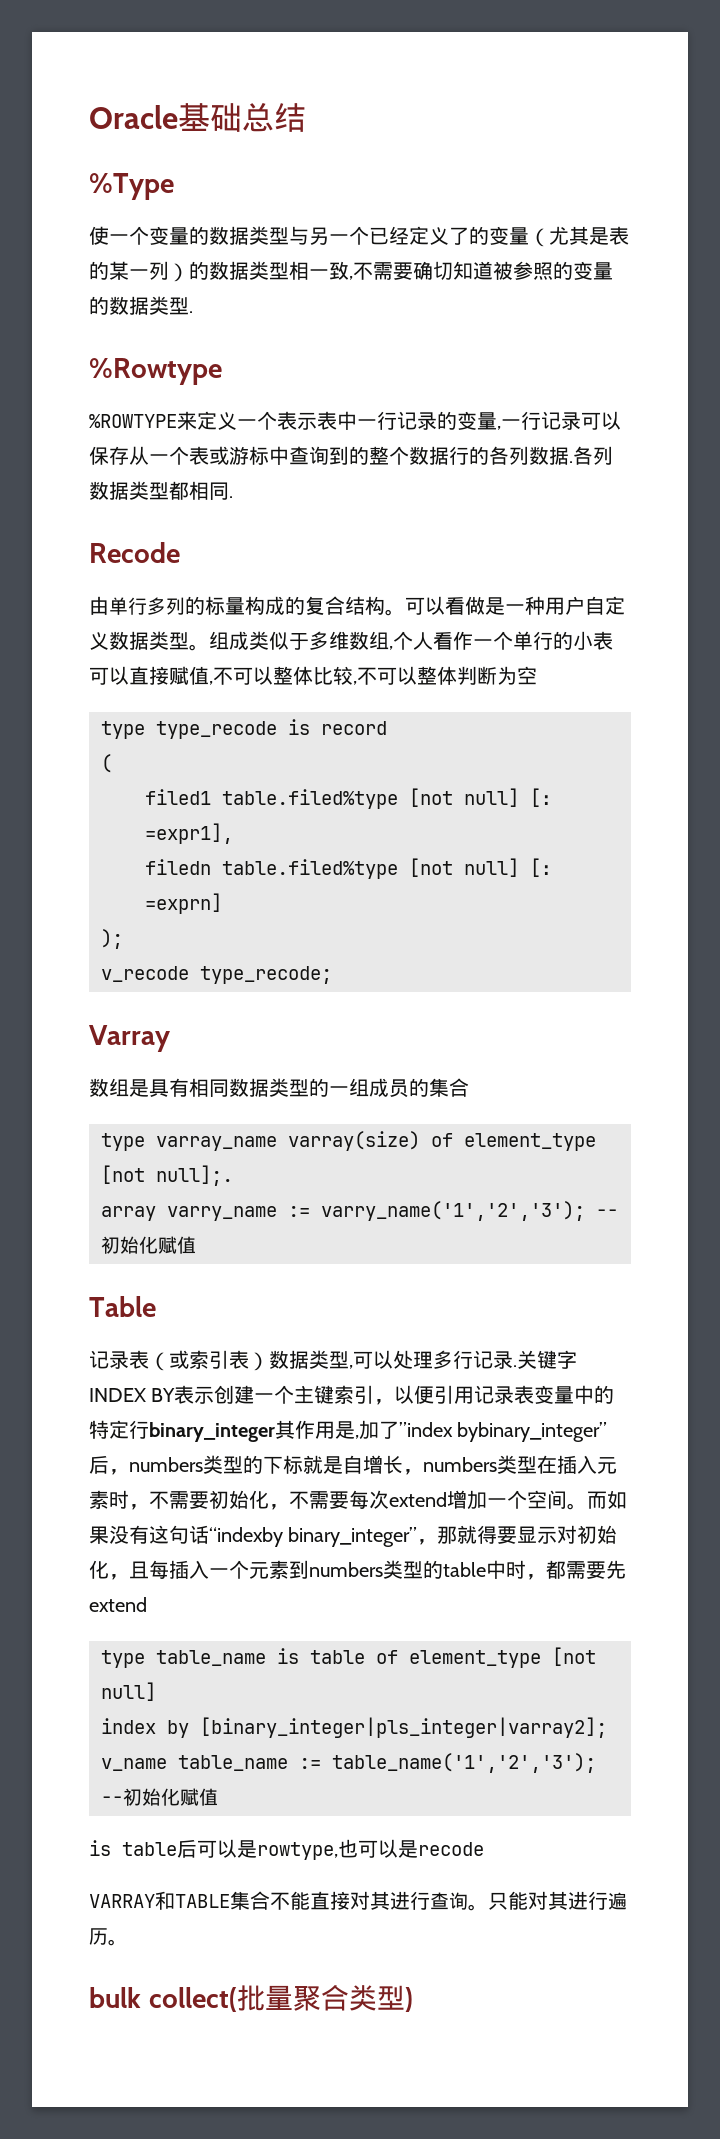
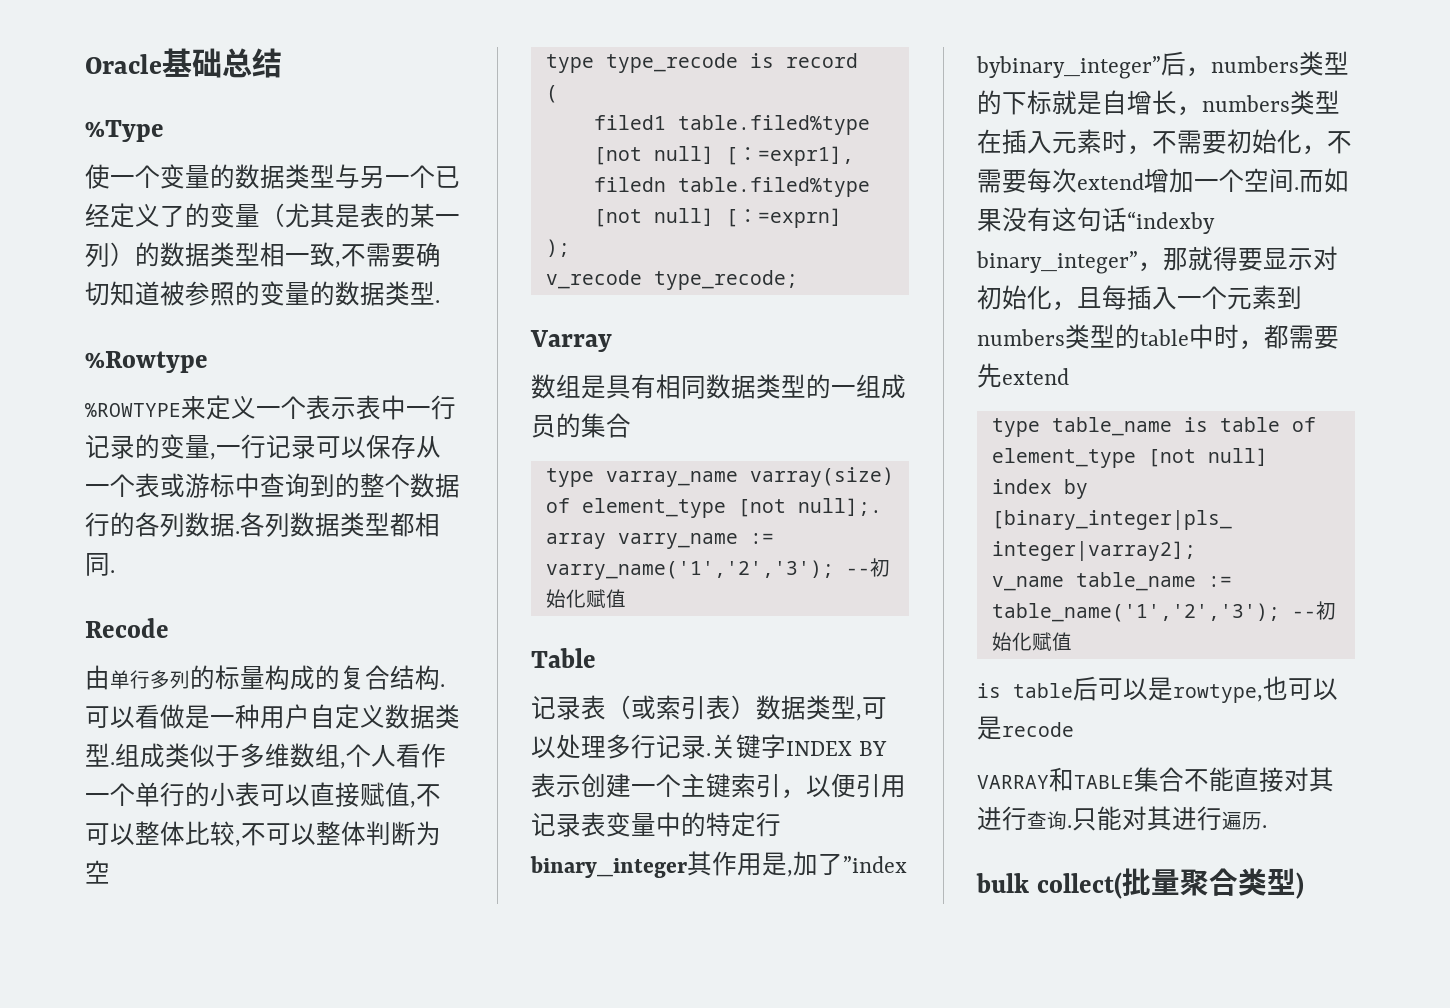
[385,609,405,616] 。 -> [440,684,445,687] .
[189,644,209,651] 。 -> [110,762,115,765] .
[567,1503,587,1510] 。 -> [1294,187,1299,190] .
[468,1904,488,1911] 。 -> [1067,825,1072,828] .
[108,1939,128,1946] 。 -> [1262,825,1267,828] .

